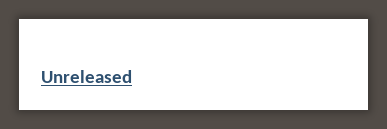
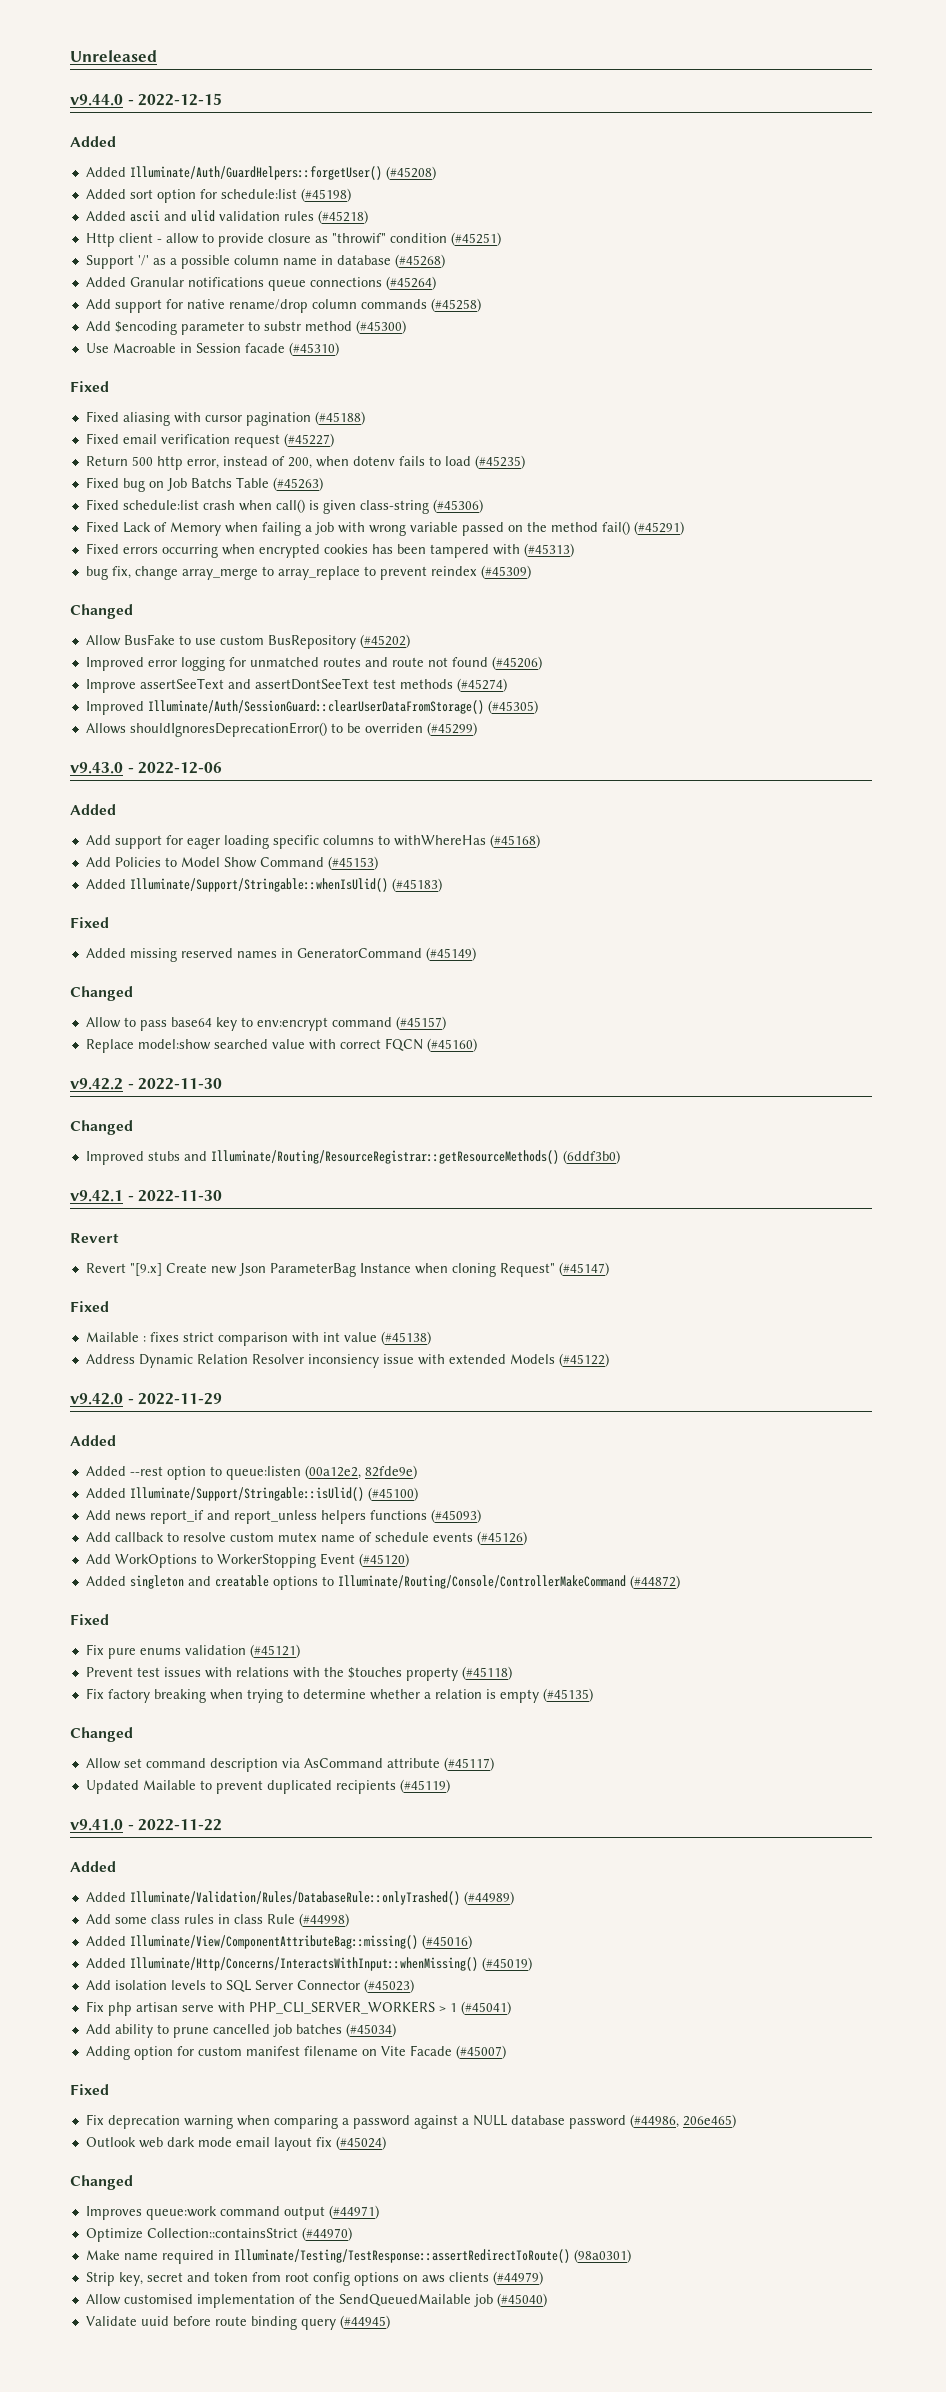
(132, 76) none -> [70,93,223,106] [70,136,116,147] [85,166,436,180] [85,188,351,203] [85,210,368,224] [85,232,501,247] [85,254,445,269] [85,276,436,291] [85,298,481,313] [85,320,406,335] [85,342,339,356] [70,381,109,392] [85,411,365,426] [85,433,334,448] [85,455,525,470] [85,477,323,492] [85,499,483,514] [85,521,684,536] [85,543,574,558] [85,565,531,580] [70,604,133,619] [85,634,410,649] [85,656,542,671] [85,678,507,693] [85,700,538,715] [85,722,477,737] [70,762,223,774] [70,804,116,815] [85,834,540,849] [85,856,378,870] [85,878,442,892] [70,917,109,928] [85,947,476,962] [70,986,133,1001] [85,1016,446,1031] [85,1038,477,1053] [70,1078,223,1090] [70,1120,133,1135] [85,1150,620,1165] [70,1190,223,1202] [70,1233,119,1243] [85,1262,609,1277] [70,1301,109,1312] [85,1331,431,1346] [85,1353,609,1368] [70,1393,223,1405] [70,1435,116,1446] [85,1465,417,1480] [85,1487,418,1501] [85,1509,481,1524] [85,1531,527,1545] [85,1553,409,1568] [85,1575,680,1590] [70,1614,109,1625] [85,1644,300,1659] [85,1666,512,1681] [85,1688,593,1703] [70,1727,133,1742] [85,1757,494,1772] [85,1779,450,1794] [70,1819,223,1831] [70,1861,116,1872] [85,1891,514,1905] [85,1913,349,1927] [85,1935,472,1949] [85,1957,532,1971] [85,1979,414,1993] [85,2001,511,2016] [85,2023,396,2038] [85,2045,506,2060] [70,2084,109,2095] [85,2114,736,2129] [85,2136,386,2151] [70,2175,133,2190] [85,2205,379,2220] [85,2227,352,2242] [85,2249,631,2264] [85,2271,543,2286] [85,2293,547,2308] [85,2315,390,2330] // v9.44.0 - 2022-12-15 // Added // Added Illuminate/Auth/GuardHelpers::forgetUser() (#45208) // Added sort option for schedule:list (#45198) // Added ascii and ulid validation rules (#45218) // Http client - allow to provide closure as "throwif" condition (#45251) // Support '/' as a possible column name in database (#45268) // Added Granular notifications queue connections (#45264) // Add support for native rename/drop column commands (#45258) // Add $encoding parameter to substr method (#45300) // Use Macroable in Session facade (#45310) // Fixed // Fixed aliasing with cursor pagination (#45188) // Fixed email verification request (#45227) // Return 500 http error, instead of 200, when dotenv fails to load (#45235) // Fixed bug on Job Batchs Table (#45263) // Fixed schedule:list crash when call() is given class-string (#45306) // Fixed Lack of Memory when failing a job with wrong variable passed on the method fail() (#45291) // Fixed errors occurring when encrypted cookies has been tampered with (#45313) // bug fix, change array_merge to array_replace to prevent reindex (#45309) // Changed // Allow BusFake to use custom BusRepository (#45202) // Improved error logging for unmatched routes and route not found (#45206) // Improve assertSeeText and assertDontSeeText test methods (#45274) // Improved Illuminate/Auth/SessionGuard::clearUserDataFromStorage() (#45305) // Allows shouldIgnoresDeprecationError() to be overriden (#45299) // v9.43.0 - 2022-12-06 // Added // Add support for eager loading specific columns to withWhereHas (#45168) // Add Policies to Model Show Command (#45153) // Added Illuminate/Support/Stringable::whenIsUlid() (#45183) // Fixed // Added missing reserved names in GeneratorCommand (#45149) // Changed // Allow to pass base64 key to env:encrypt command (#45157) // Replace model:show searched value with correct FQCN (#45160) // v9.42.2 - 2022-11-30 // Changed // Improved stubs and Illuminate/Routing/ResourceRegistrar::getResourceMethods() (6ddf3b0) // v9.42.1 - 2022-11-30 // Revert // Revert "[9.x] Create new Json ParameterBag Instance when cloning Request" (#45147) // Fixed // Mailable : fixes strict comparison with int value (#45138) // Address Dynamic Relation Resolver inconsiency issue with extended Models (#45122) // v9.42.0 - 2022-11-29 // Added // Added --rest option to queue:listen (00a12e2, 82fde9e) // Added Illuminate/Support/Stringable::isUlid() (#45100) // Add news report_if and report_unless helpers functions (#45093) // Add callback to resolve custom mutex name of schedule events (#45126) // Add WorkOptions to WorkerStopping Event (#45120) // Added singleton and creatable options to Illuminate/Routing/Console/ControllerMakeCommand (#44872) // Fixed // Fix pure enums validation (#45121) // Prevent test issues with relations with the $touches property (#45118) // Fix factory breaking when trying to determine whether a relation is empty (#45135) // Changed // Allow set command description via AsCommand attribute (#45117) // Updated Mailable to prevent duplicated recipients (#45119) // v9.41.0 - 2022-11-22 // Added // Added Illuminate/Validation/Rules/DatabaseRule::onlyTrashed() (#44989) // Add some class rules in class Rule (#44998) // Added Illuminate/View/ComponentAttributeBag::missing() (#45016) // Added Illuminate/Http/Concerns/InteractsWithInput::whenMissing() (#45019) // Add isolation levels to SQL Server Connector (#45023) // Fix php artisan serve with PHP_CLI_SERVER_WORKERS > 1 (#45041) // Add ability to prune cancelled job batches (#45034) // Adding option for custom manifest filename on Vite Facade (#45007) // Fixed // Fix deprecation warning when comparing a password against a NULL database password (#44986, 206e465) // Outlook web dark mode email layout fix (#45024) // Changed // Improves queue:work command output (#44971) // Optimize Collection::containsStrict (#44970) // Make name required in Illuminate/Testing/TestResponse::assertRedirectToRoute() (98a0301) // Strip key, secret and token from root config options on aws clients (#44979) // Allow customised implementation of the SendQueuedMailable job (#45040) // Validate uuid before route binding query (#44945)

